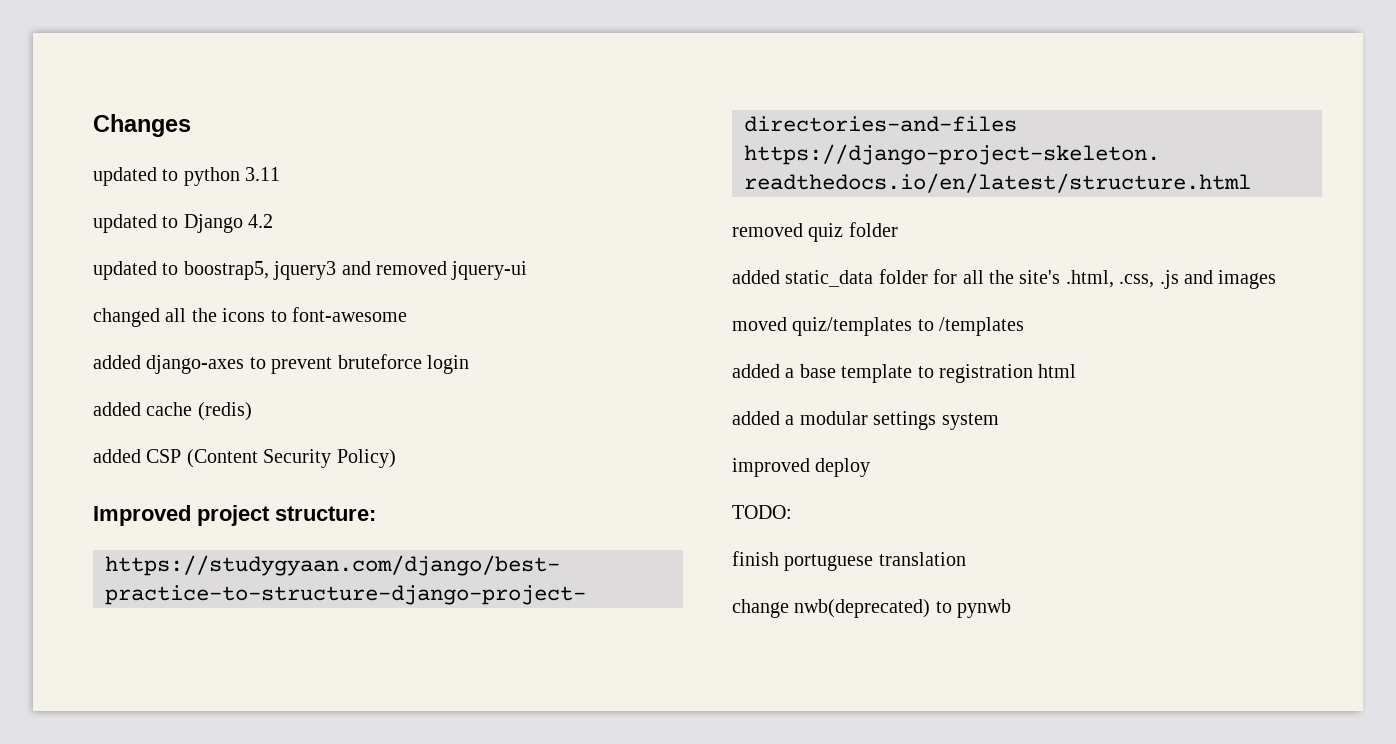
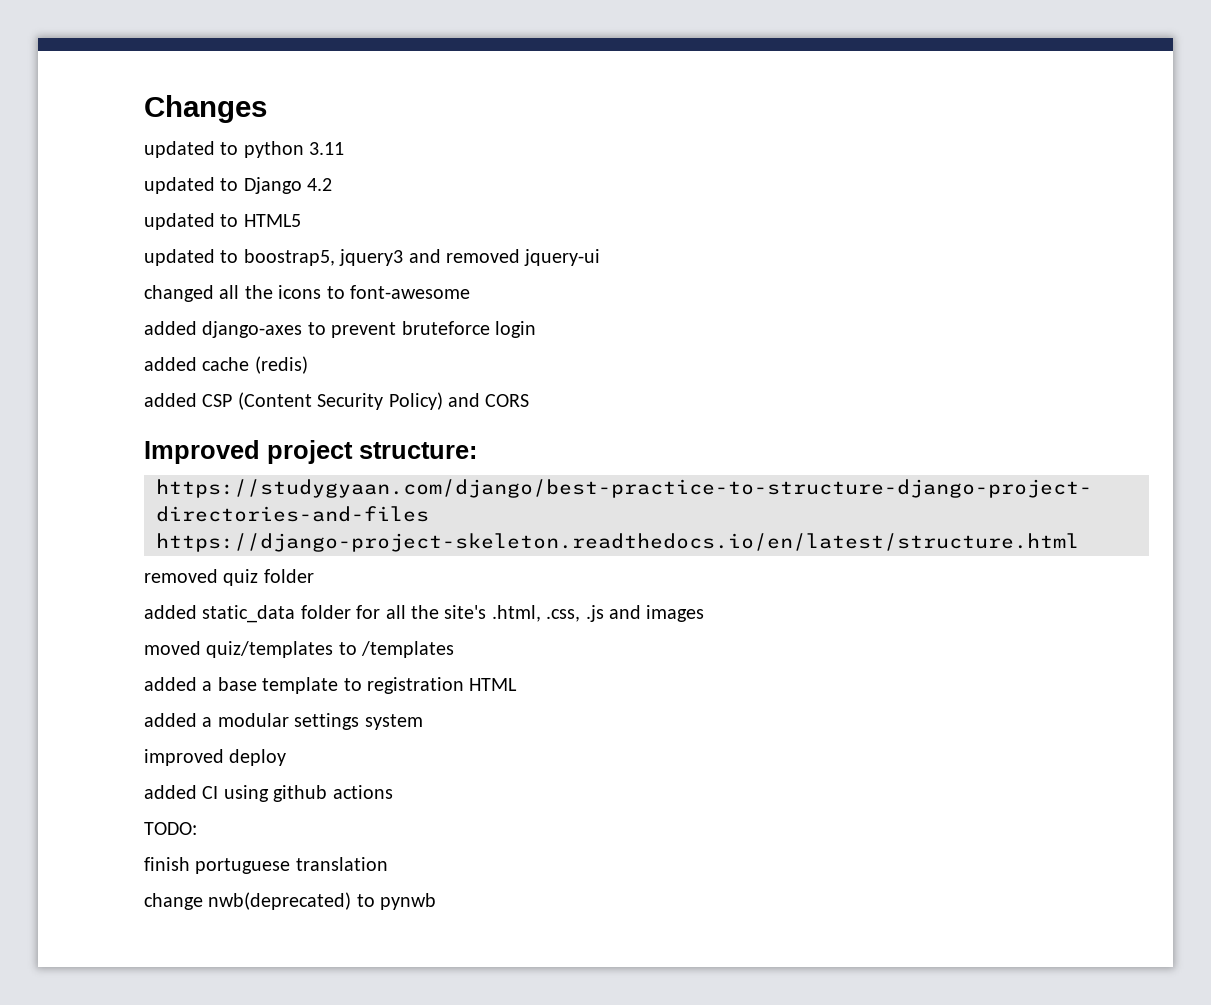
(274, 221) none -> [144,213,301,230] // updated to HTML5
(396, 458) none -> [448,393,530,407] and CORS
[1038,364,1077,378] html -> [469,678,518,691] HTML
(871, 467) none -> [144,785,393,802] // added CI using github actions

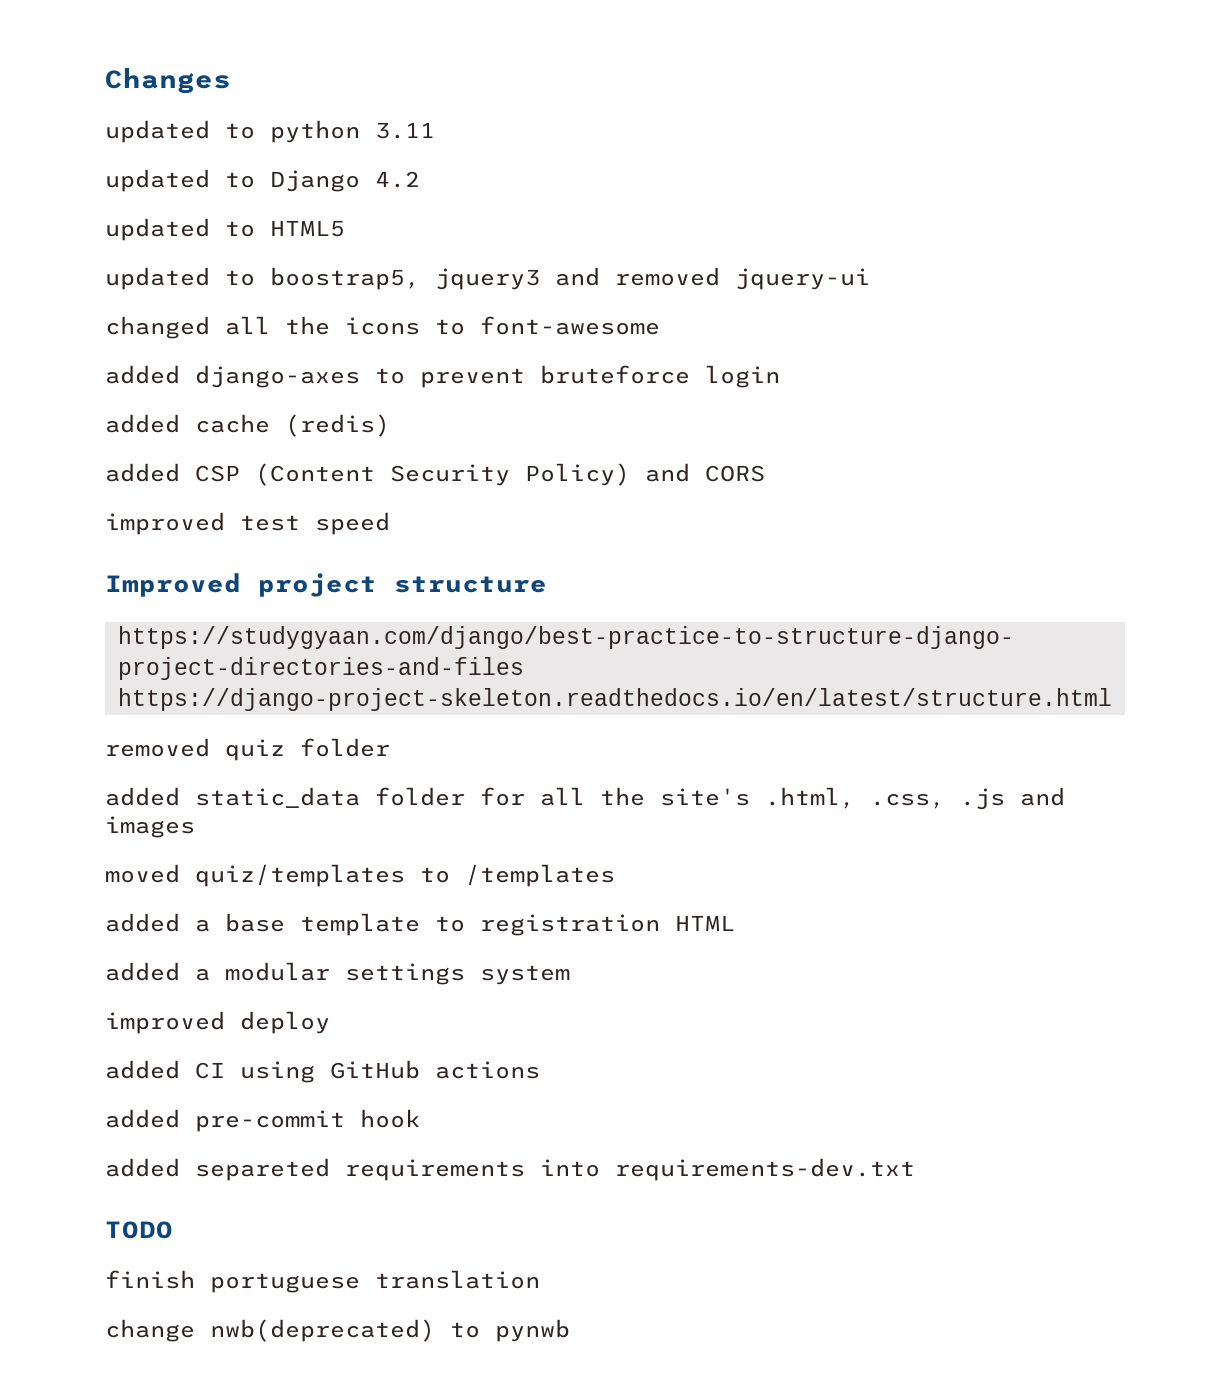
(530, 400) none -> [105,512,390,535] // improved test speed
[359,442,477,459] structure: -> [394,576,547,593] structure
[273,785,328,802] github -> [330,1060,420,1079] GitHub
[144,822,197,835] TODO: -> [105,1109,420,1132] [105,1158,915,1181] [105,1221,173,1239] added pre-commit hook // added separeted requirements into requirements-dev.txt // TODO

